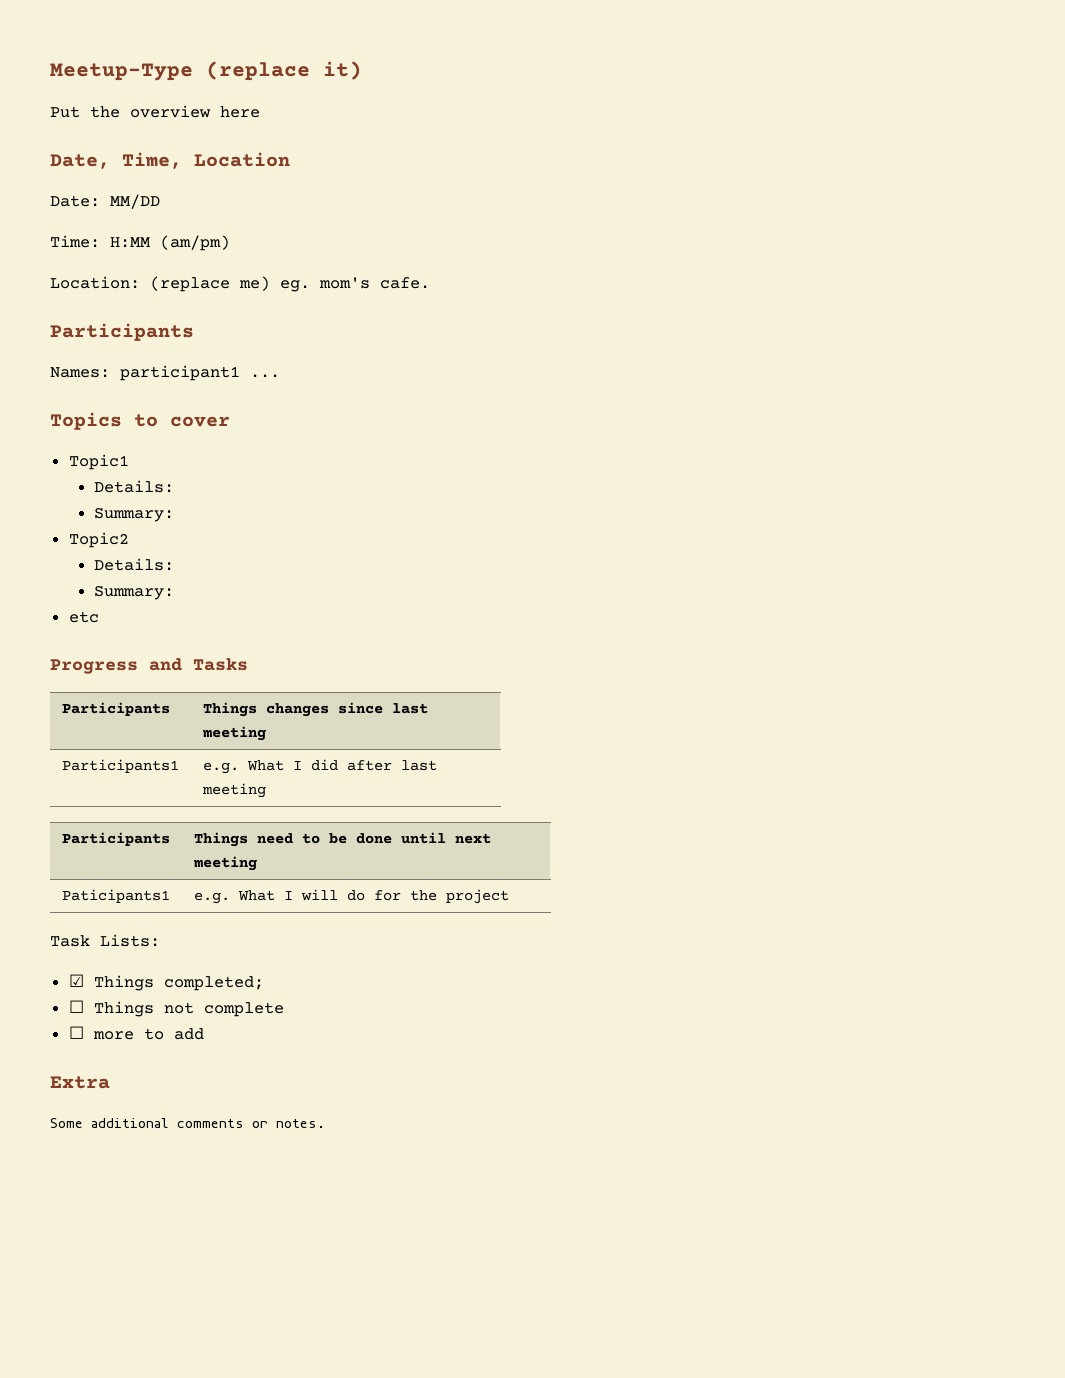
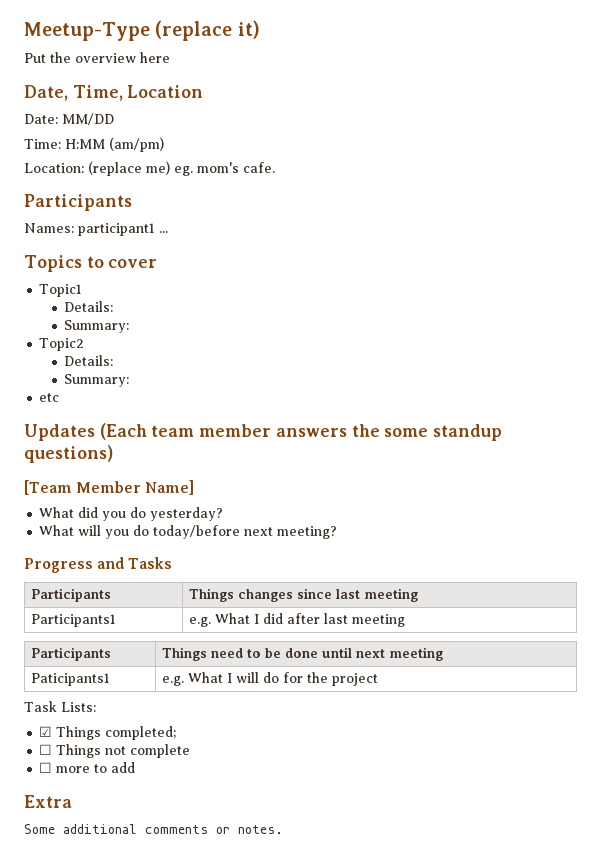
(99, 617) none -> [24,423,503,441] [24,445,113,463] [24,480,195,495] [39,507,224,521] [39,525,338,539] // Updates (Each team member answers the some standup questions) // [Team Member Name] // What did you do yesterday? // What will you do today/before next meeting?

